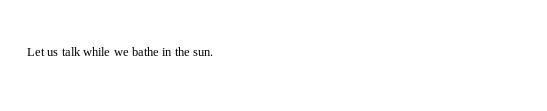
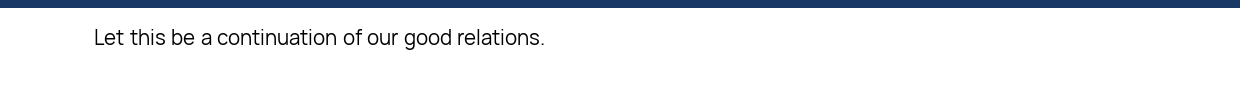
[47,47,213,56] us talk while we bathe in the sun. -> [129,29,546,50] this be a continuation of our good relations.

